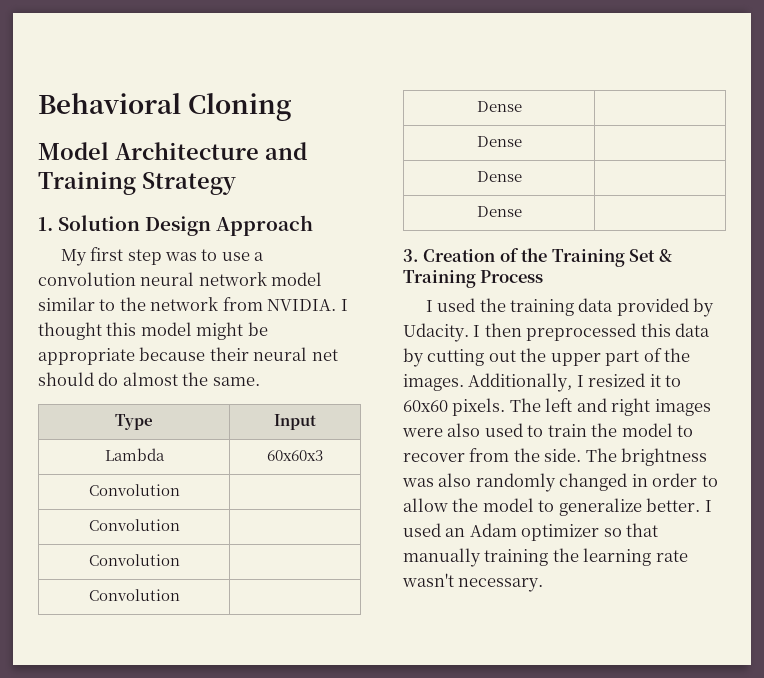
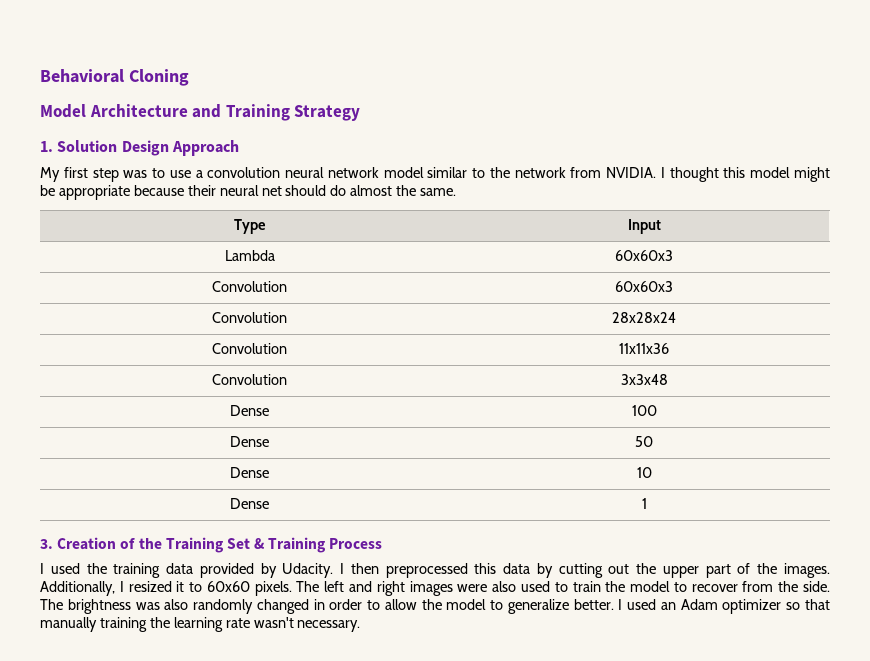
[88,519,180,531] [88,554,180,566] [88,589,180,601] [476,101,522,112] [476,136,522,147] [476,171,522,182] [476,206,522,217] // Convolution | // Convolution | // Convolution | // Dense | // Dense | // Dense | // Dense | -> [614,281,673,292] [212,312,287,323] [611,312,676,323] [212,343,287,354] [618,343,669,354] [212,374,287,385] [620,374,668,385] [230,405,269,416] [631,405,657,416] [230,436,269,447] [634,436,653,447] [230,467,269,478] [636,467,652,478] [230,498,269,509] [641,498,647,509] 60x60x3 // Convolution | 28x28x24 // Convolution | 11x11x36 // Convolution | 3x3x48 // Dense | 100 // Dense | 50 // Dense | 10 // Dense | 1

